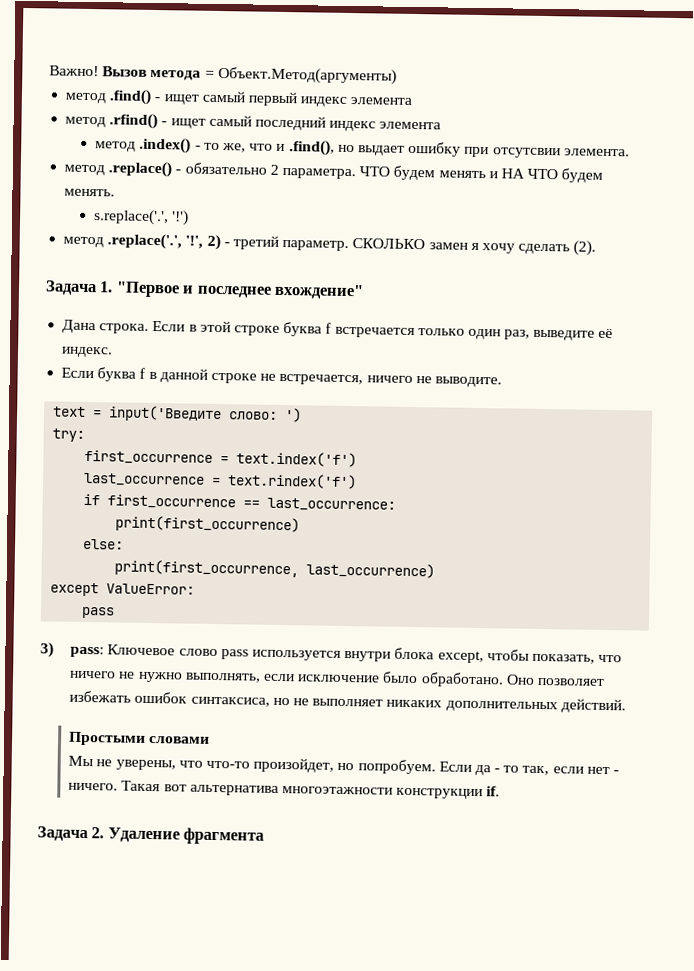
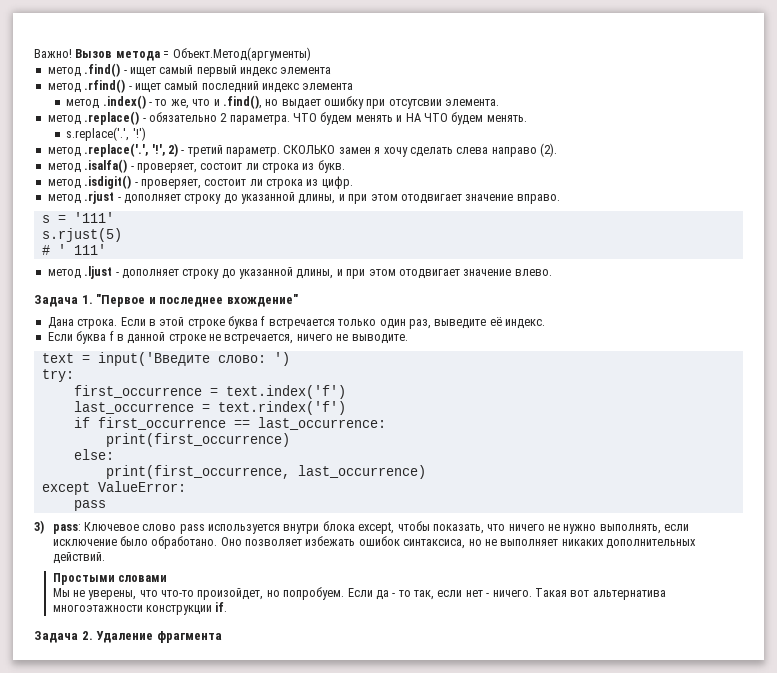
(571, 249) none -> [456,147,537,157] слева направо
(597, 248) none -> [47,159,345,173] [47,175,353,189] [47,191,560,204] [41,212,114,223] [41,228,122,242] [41,244,106,255] [47,266,552,279] // метод .isalfa() - проверяет, состоит ли строка из букв. // метод .isdigit() - проверяет, состоит ли строка из цифр. // метод .rjust - дополняет строку до указанной длины, и при этом отодвигает значение вправо. // s = '111' // s.rjust(5) // # ' 111' // метод .ljust - дополняет строку до указанной длины, и при этом отодвигает значение влево.

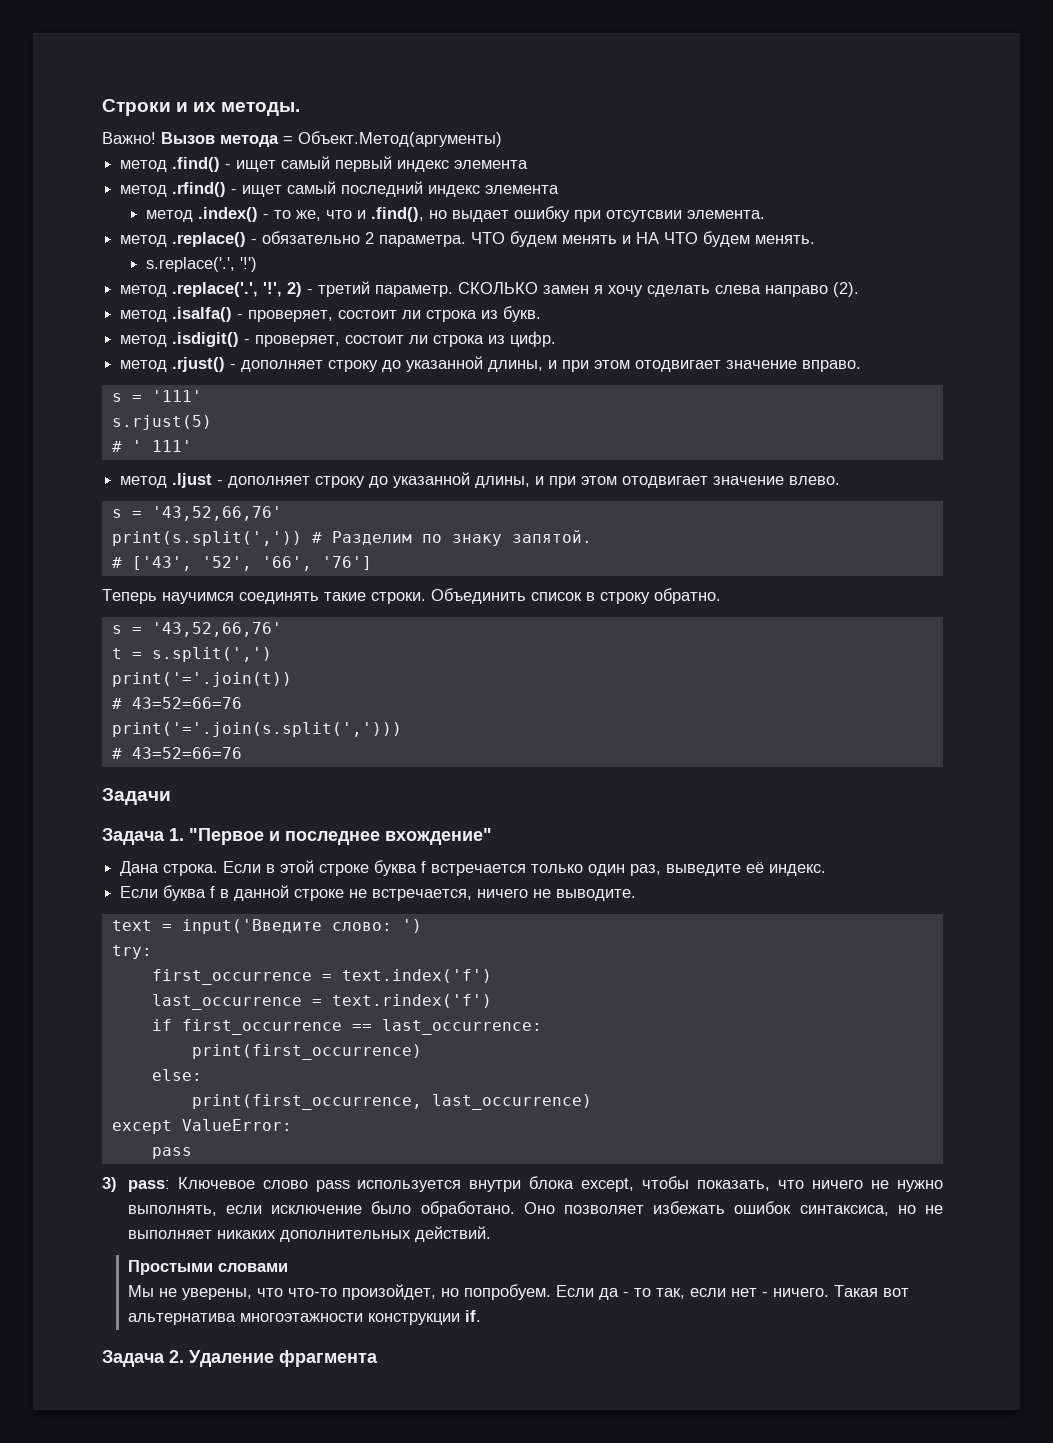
(34, 53) none -> [102,99,301,116] Строки и их методы. //
[84,191,115,204] .rjust -> [172,357,226,372] .rjust()
(552, 272) none -> [111,506,282,521] [111,530,592,546] [111,556,372,571] [102,588,721,604] [111,622,282,637] [111,647,272,662] [111,672,292,687] [111,697,242,709] [111,722,402,737] [111,747,242,759] [102,788,171,805] // s = '43,52,66,76' // print(s.split(',')) # Разделим по знаку запятой. // # ['43', '52', '66', '76'] // Теперь научимся соединять такие строки. Объединить список в строку обратно. // s = '43,52,66,76' // t = s.split(',') // print('='.join(t)) // # 43=52=66=76 // print('='.join(s.split(','))) // # 43=52=66=76 // Задачи

